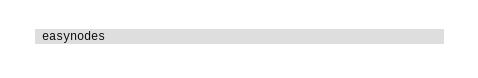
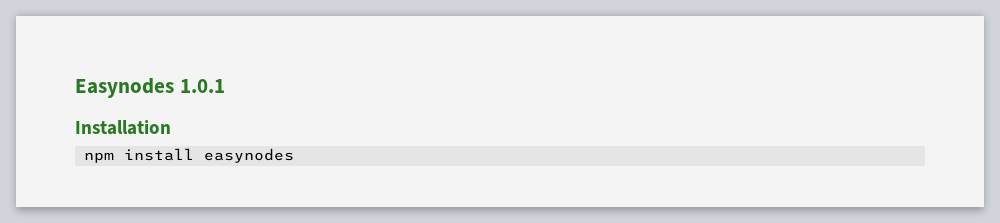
(41, 37) none -> [75,78,225,98] [75,120,171,135] [84,148,194,163] Easynodes 1.0.1 // Installation // npm install

